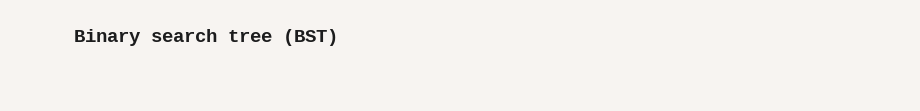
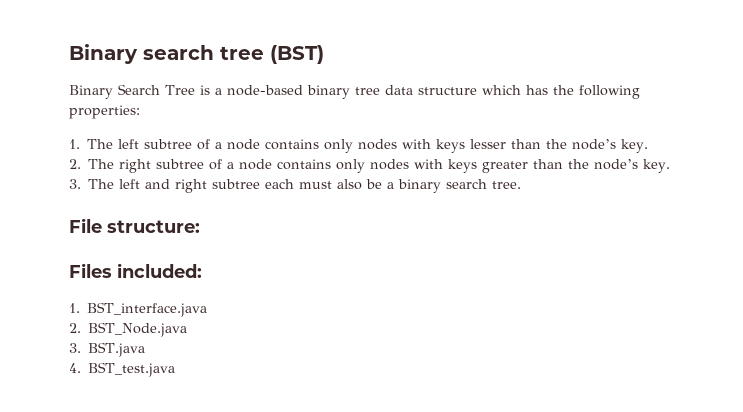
(338, 37) none -> [69,84,640,99] [69,105,140,119] [69,139,649,153] [69,159,671,173] [69,179,522,193] [69,218,200,233] [69,263,202,278] [69,302,208,317] [69,322,188,337] [69,342,146,357] [69,362,176,377] // Binary Search Tree is a node-based binary tree data structure which has the following properties: // 1. The left subtree of a node contains only nodes with keys lesser than the node’s key. // 2. The right subtree of a node contains only nodes with keys greater than the node’s key. // 3. The left and right subtree each must also be a binary search tree. // File structure: // Files included: // 1. BST_interface.java // 2. BST_Node.java // 3. BST.java // 4. BST_test.java

